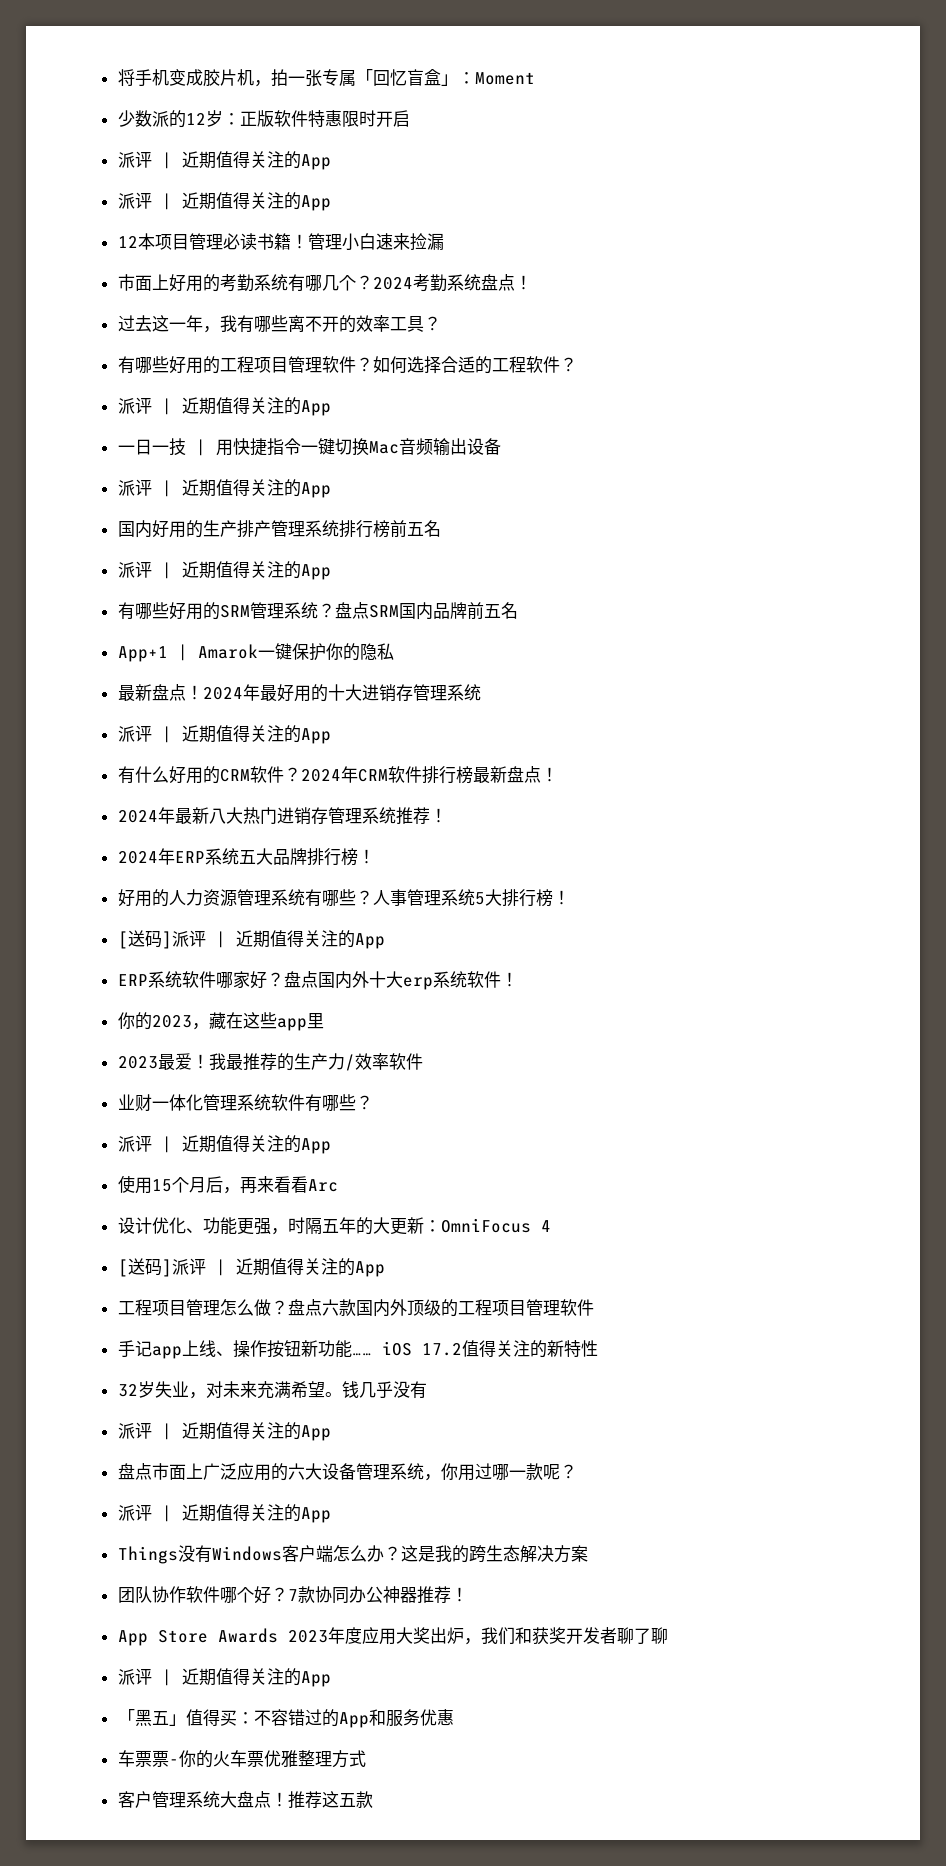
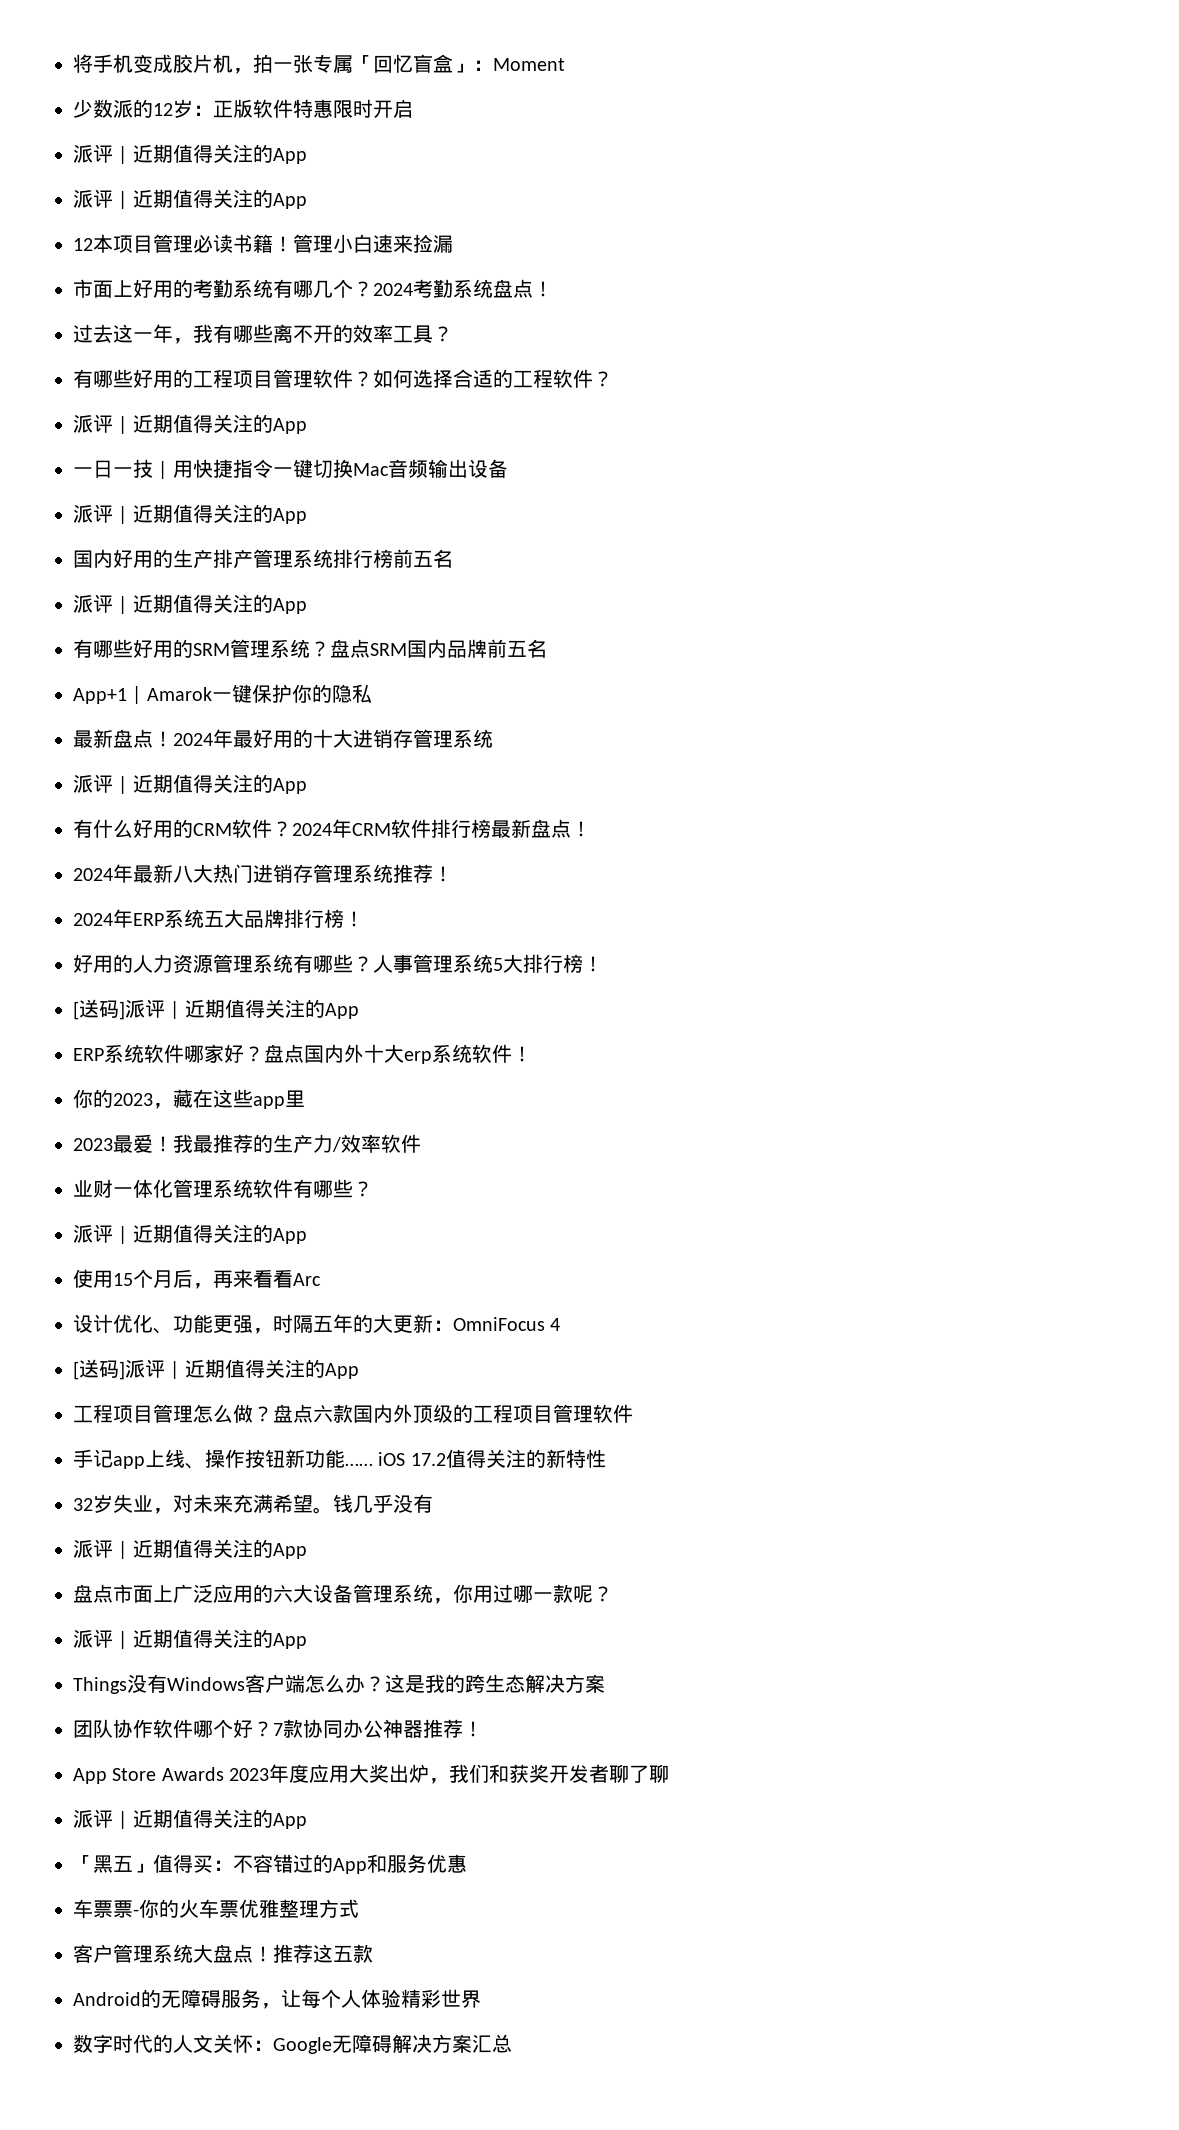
(373, 1799) none -> [73,1989,481,2009] [73,2034,512,2054] // Android的无障碍服务，让每个人体验精彩世界 // 数字时代的人文关怀：Google无障碍解决方案汇总

